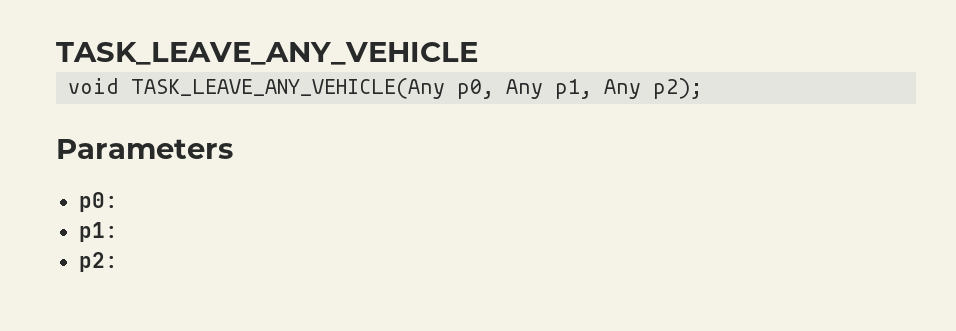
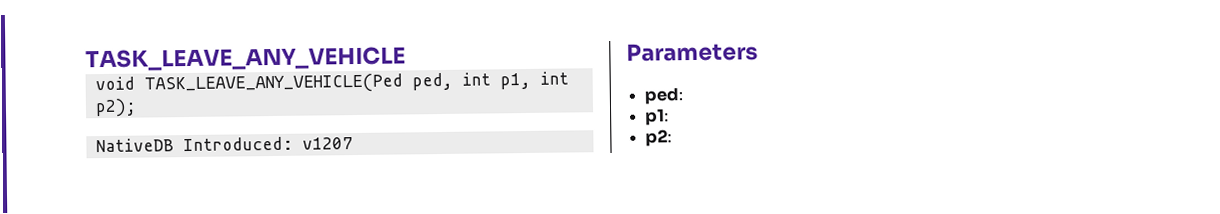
[131,78,703,99] TASK_LEAVE_ANY_VEHICLE(Any p0, Any p1, Any p2); -> [143,71,569,95] [94,98,137,118] [95,136,353,153] TASK_LEAVE_ANY_VEHICLE(Ped ped, int p1, int p2); // NativeDB Introduced: v1207
[78,192,118,212] p0: -> [644,87,684,105] ped:

